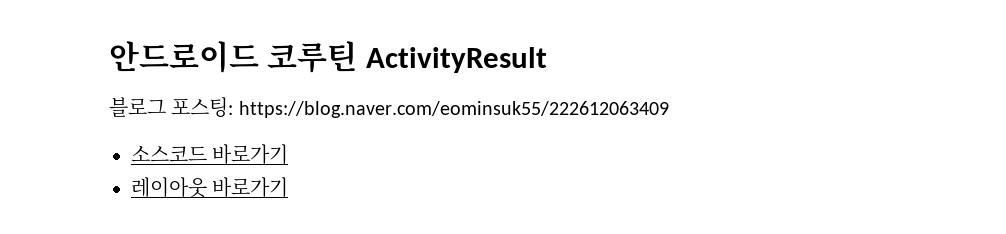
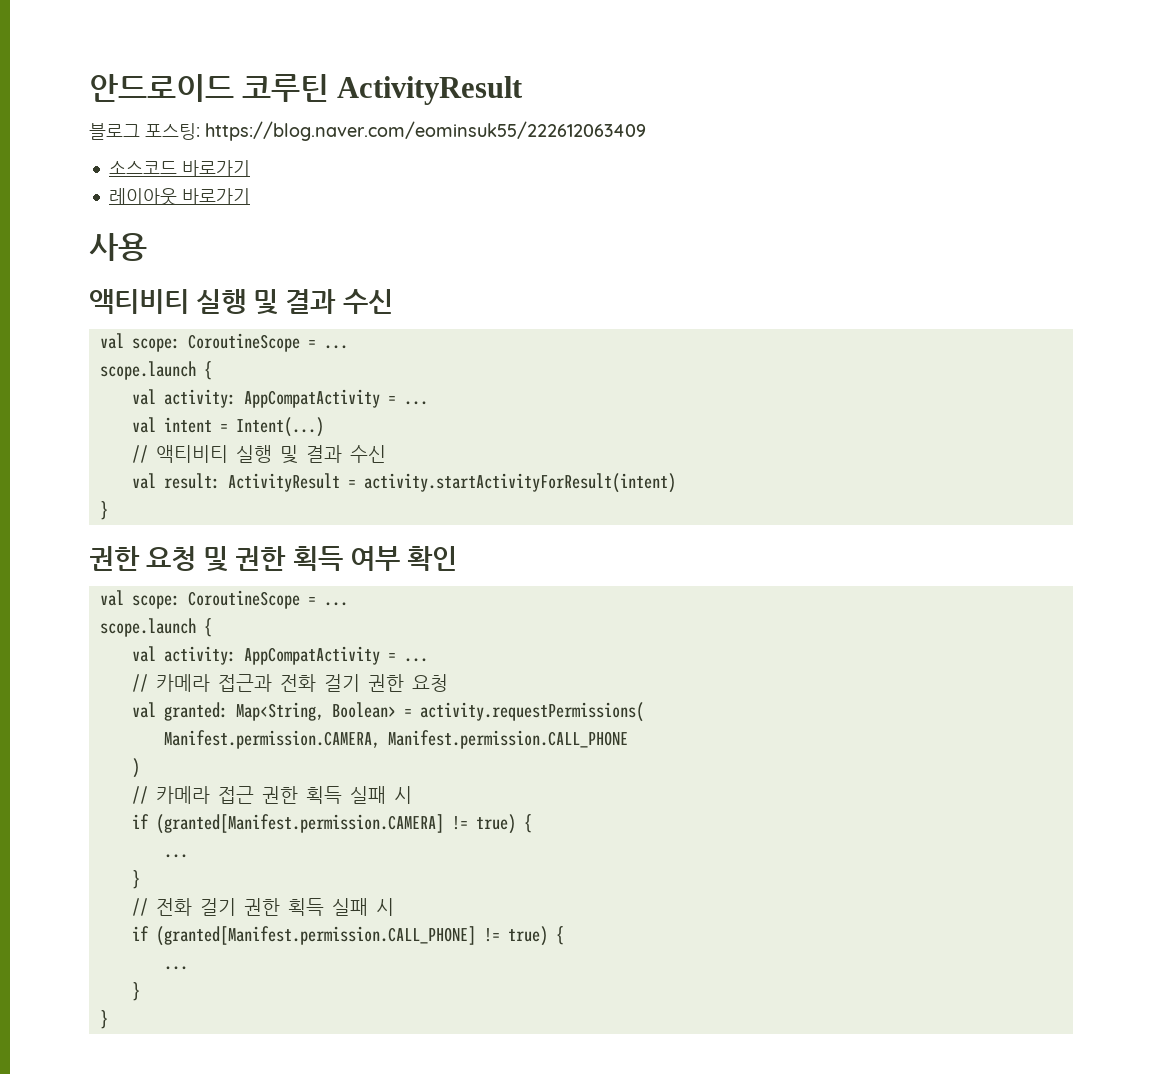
(289, 187) none -> [89,233,147,261] [89,289,393,315] [99,333,348,352] [99,361,212,380] [131,389,428,408] [131,417,324,437] [131,445,386,464] [131,473,676,493] [99,501,108,520] [89,546,457,572] [99,590,348,609] [99,618,212,637] [131,646,428,665] [131,674,448,692] [131,702,644,722] [163,730,628,749] [131,758,140,778] [131,786,412,804] [131,814,532,834] [163,854,188,858] [131,870,140,889] [131,898,394,916] [131,926,564,946] [163,966,188,970] [131,982,140,1001] [99,1010,108,1029] // 사용 // 액티비티 실행 및 결과 수신 // val scope: CoroutineScope = ... // scope.launch { // val activity: AppCompatActivity = ... // val intent = Intent(...) // // 액티비티 실행 및 결과 수신 // val result: ActivityResult = activity.startActivityForResult(intent) // } // 권한 요청 및 권한 획득 여부 확인 // val scope: CoroutineScope = ... // scope.launch { // val activity: AppCompatActivity = ... // // 카메라 접근과 전화 걸기 권한 요청 // val granted: Map<String, Boolean> = activity.requestPermissions( // Manifest.permission.CAMERA, Manifest.permission.CALL_PHONE // ) // // 카메라 접근 권한 획득 실패 시 // if (granted[Manifest.permission.CAMERA] != true) { // ... // } // // 전화 걸기 권한 획득 실패 시 // if (granted[Manifest.permission.CALL_PHONE] != true) { // ... // } // }

